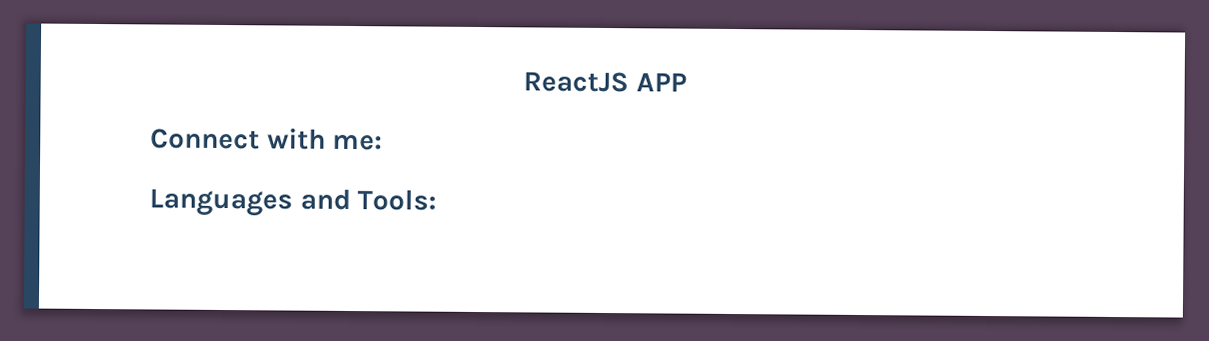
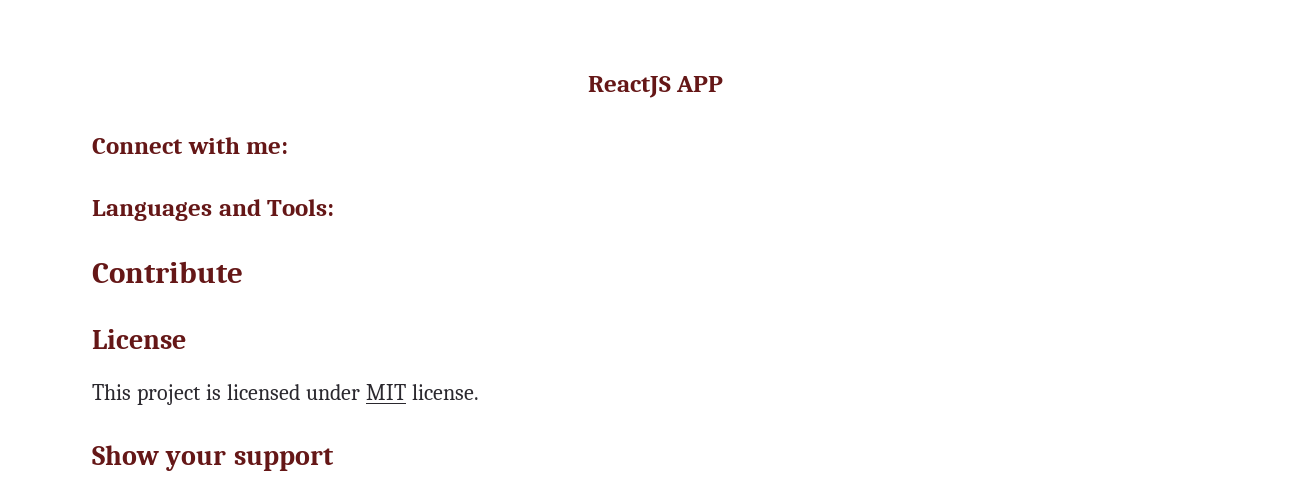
(438, 200) none -> [92,261,243,283] [92,329,186,349] [92,384,479,405] [92,445,334,471] // Contribute // License // This project is licensed under MIT license. // Show your support

